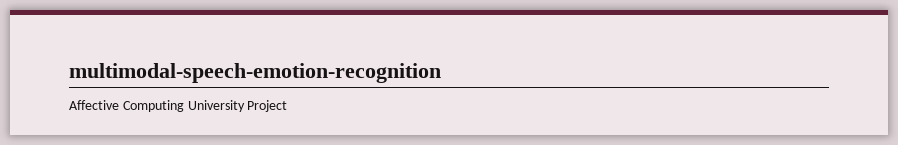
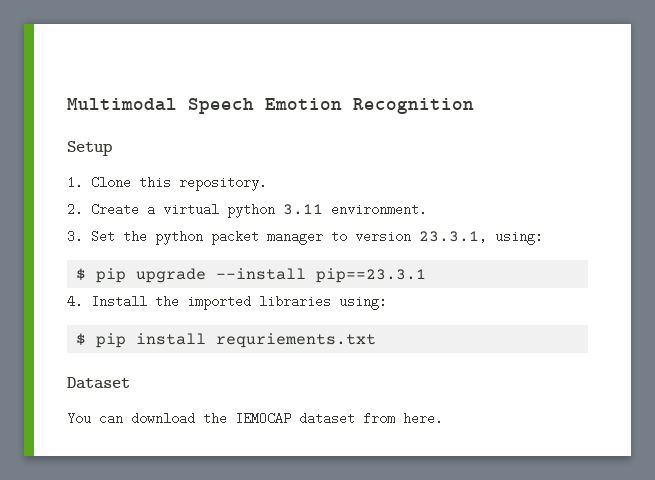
[69,63,441,83] [69,100,288,112] multimodal-speech-emotion-recognition // Affective Computing University Project -> [67,98,474,114] [67,141,112,156] [67,176,267,191] [67,203,427,218] [67,230,543,245] [76,268,427,283] [67,295,387,310] [76,333,377,348] [67,377,130,389] [67,412,443,425] Multimodal Speech Emotion Recognition // Setup // 1. Clone this repository. // 2. Create a virtual python 3.11 environment. // 3. Set the python packet manager to version 23.3.1, using: // $ pip upgrade --install pip==23.3.1 // 4. Install the imported libraries using: // $ pip install requriements.txt // Dataset // You can download the IEMOCAP dataset from here.

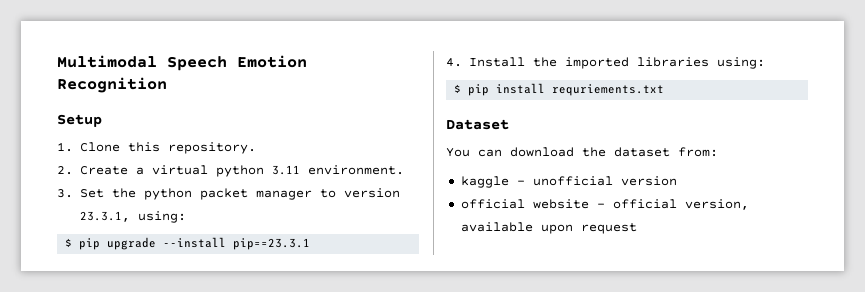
[235,412,443,425] IEMOCAP dataset from here. -> [614,147,718,157] [460,176,677,188] [460,199,749,210] [460,222,637,234] dataset from: // kaggle - unofficial version // official website - official version, available upon request

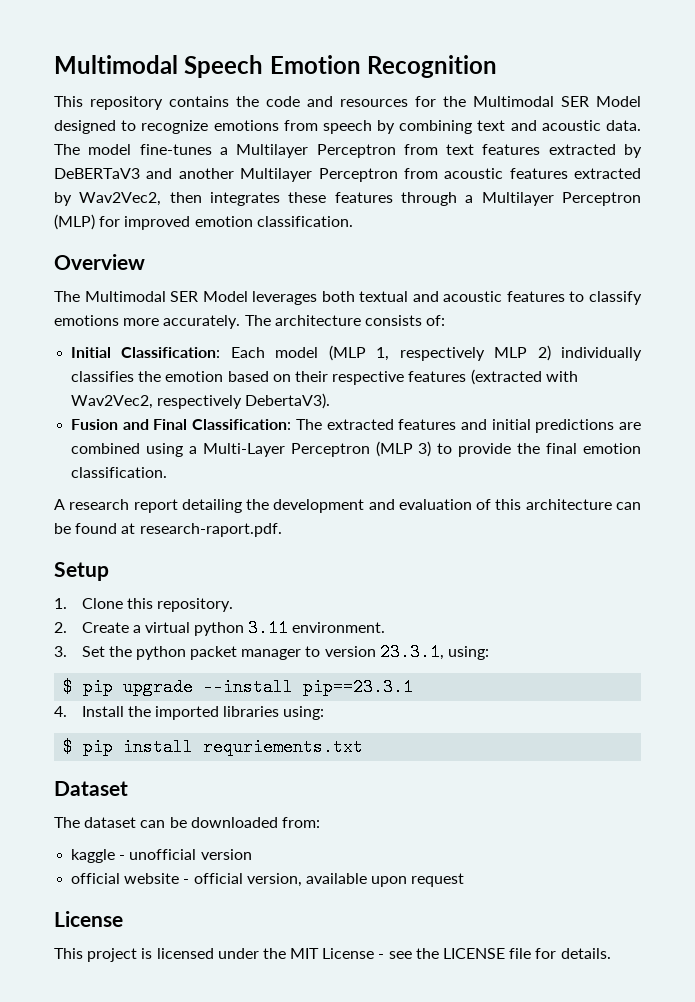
(167, 85) none -> [54,96,641,110] [54,120,641,134] [54,144,642,158] [54,168,641,182] [54,192,641,206] [54,214,353,230] [54,254,145,270] [54,291,642,305] [54,315,446,329] [71,345,643,361] [71,369,578,385] [71,393,331,409] [71,419,641,433] [71,441,642,457] [71,467,168,478] [54,499,641,513] [54,523,282,537] // This repository contains the code and resources for the Multimodal SER Model designed to recognize emotions from speech by combining text and acoustic data. The model fine-tunes a Multilayer Perceptron from text features extracted by DeBERTaV3 and another Multilayer Perceptron from acoustic features extracted by Wav2Vec2, then integrates these features through a Multilayer Perceptron (MLP) for improved emotion classification. // Overview // The Multimodal SER Model leverages both textual and acoustic features to classify emotions more accurately. The architecture consists of: // Initial Classification: Each model (MLP 1, respectively MLP 2) individually classifies the emotion based on their respective features (extracted with Wav2Vec2, respectively DebertaV3). // Fusion and Final Classification: The extracted features and initial predictions are combined using a Multi-Layer Perceptron (MLP 3) to provide the final emotion classification. // A research report detailing the development and evaluation of this architecture can be found at research-raport.pdf.
[446,147,670,157] You can download the dataset -> [54,817,278,828] The dataset can be downloaded
(637, 228) none -> [54,911,123,927] [54,948,611,962] // License // This project is licensed under the MIT License - see the LICENSE file for details.

